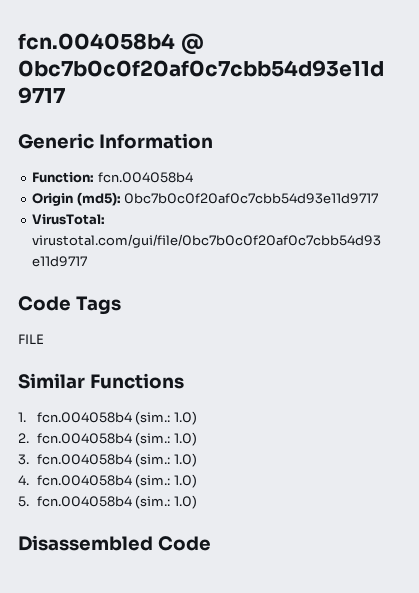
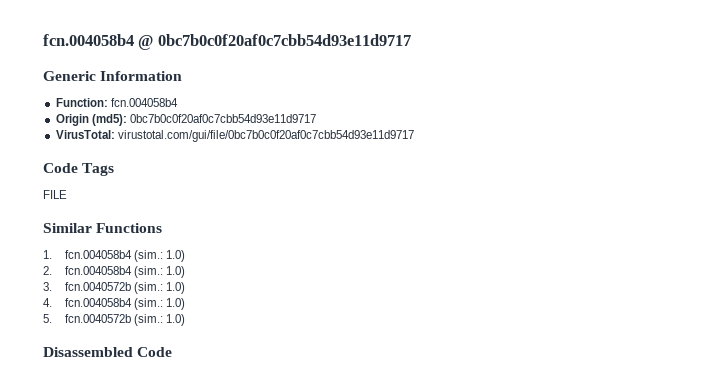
[36,454,132,465] fcn.004058b4 -> [65,282,132,291] fcn.0040572b
[36,496,132,507] fcn.004058b4 -> [65,314,132,323] fcn.0040572b

